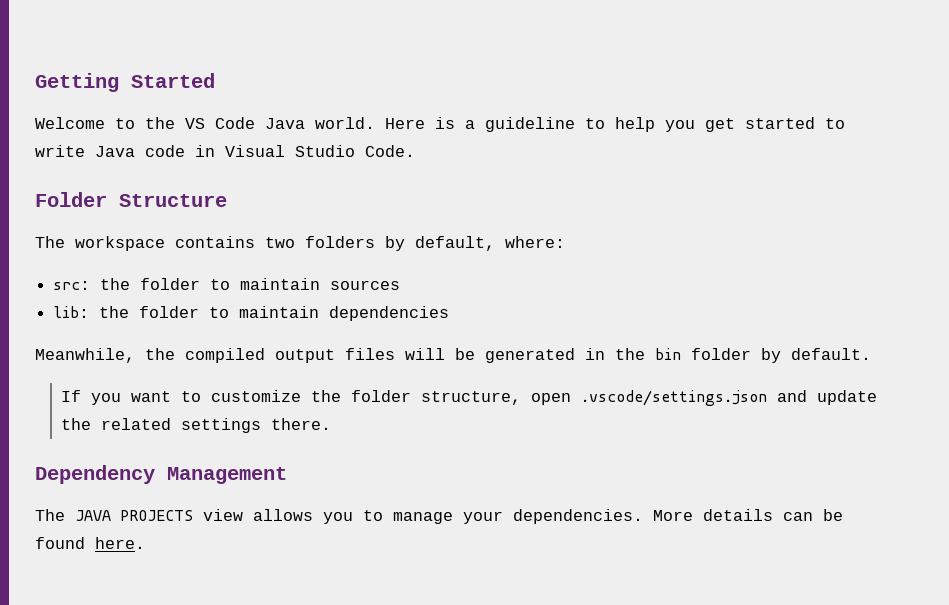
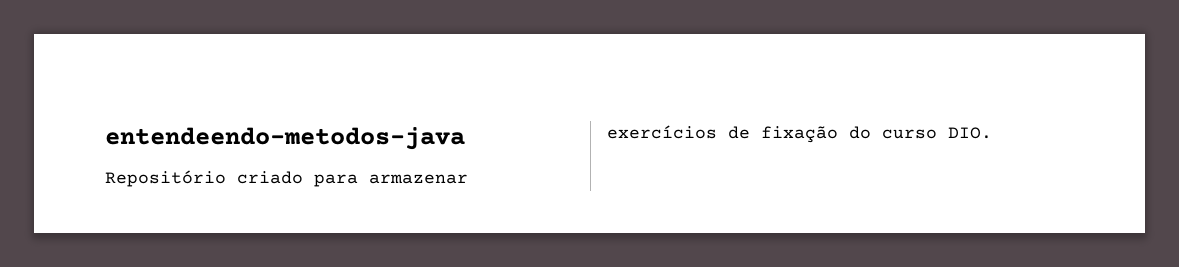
[35,73,215,92] [35,117,845,132] [35,145,415,157] [35,192,227,207] [35,236,565,251] [53,278,401,290] [53,306,450,321] [35,348,871,363] [61,390,878,406] [61,418,332,433] [35,465,287,484] [35,509,843,524] [35,537,145,549] Getting Started // Welcome to the VS Code Java world. Here is a guideline to help you get started to write Java code in Visual Studio Code. // Folder Structure // The workspace contains two folders by default, where: // src: the folder to maintain sources // lib: the folder to maintain dependencies // Meanwhile, the compiled output files will be generated in the bin folder by default. // If you want to customize the folder structure, open .vscode/settings.json and update the related settings there. // Dependency Management // The JAVA PROJECTS view allows you to manage your dependencies. More details can be found here. -> [105,127,465,150] [105,170,468,187] [607,125,992,143] entendeendo-metodos-java // Repositório criado para armazenar exercícios de fixação do curso DIO.

